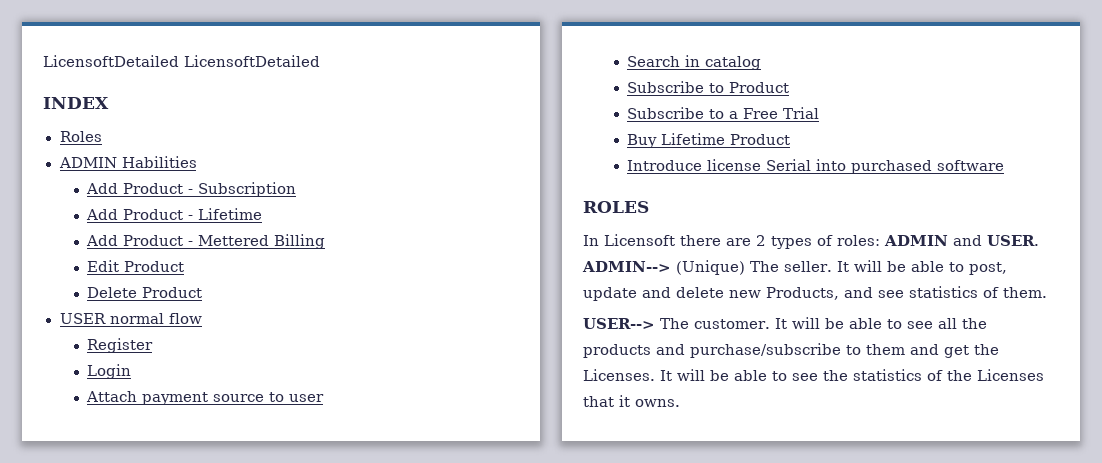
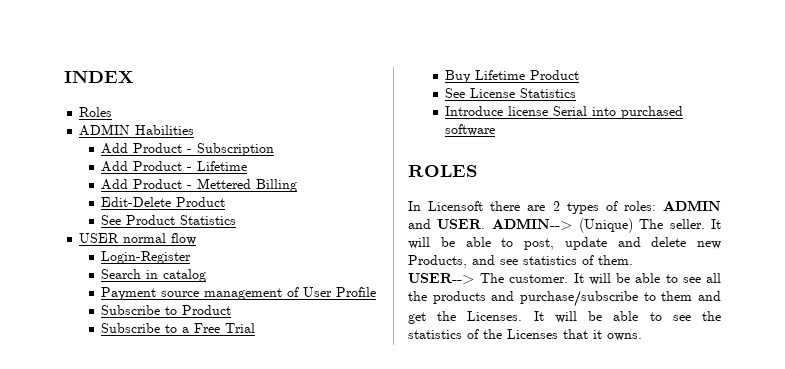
[43,55,320,67] LicensoftDetailed LicensoftDetailed // -> (64, 76) none
[87,260,185,272] [87,287,203,298] Edit Product // Delete Product -> [101,197,226,207] [101,215,237,225] Edit-Delete Product // See Product Statistics
[87,338,154,353] [87,364,132,379] [86,391,325,405] [627,55,762,70] Register // Login // Attach payment source to user // Search in catalog -> [101,251,192,264] [101,269,207,282] [101,287,377,300] Login-Register // Search in catalog // Payment source management of User Profile
(791, 139) none -> [445,88,577,98] // See License Statistics

